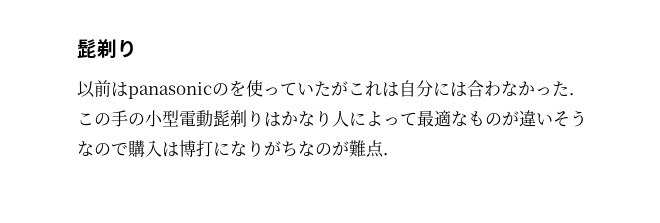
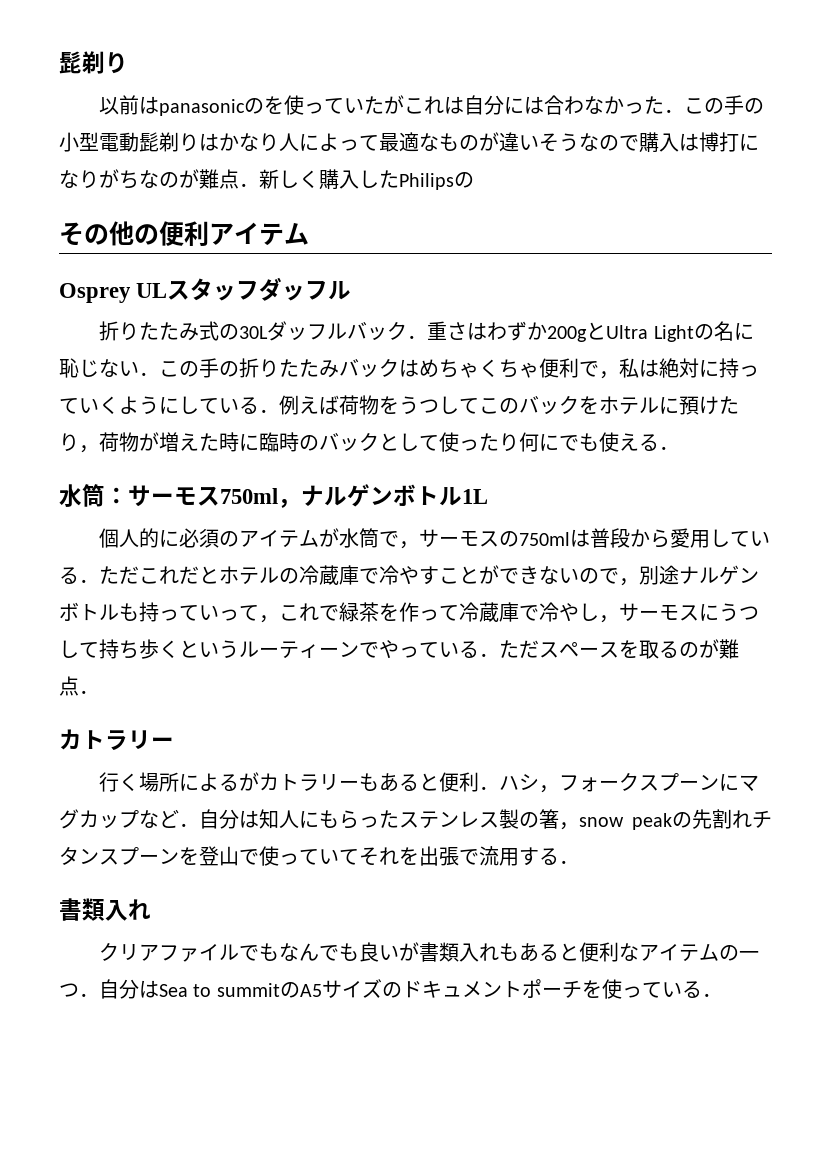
(400, 154) none -> [259,169,474,190] [59,221,309,246] [59,277,352,303] [99,321,754,342] [59,358,759,379] [59,395,739,415] [59,432,679,453] [59,484,488,508] [99,528,771,549] [59,565,759,586] [59,602,759,623] [59,639,739,659] [59,676,99,696] [59,729,174,751] [99,772,760,793] [59,809,772,830] [59,846,579,866] [59,898,151,921] [99,942,760,962] [59,979,722,999] 新しく購入したPhilipsの // その他の便利アイテム // Osprey ULスタッフダッフル // 折りたたみ式の30Lダッフルバック．重さはわずか200gとUltra Lightの名に恥じない．この手の折りたたみバックはめちゃくちゃ便利で，私は絶対に持っていくようにしている．例えば荷物をうつしてこのバックをホテルに預けたり，荷物が増えた時に臨時のバックとして使ったり何にでも使える． // 水筒：サーモス750ml，ナルゲンボトル1L // 個人的に必須のアイテムが水筒で，サーモスの750mlは普段から愛用している．ただこれだとホテルの冷蔵庫で冷やすことができないので，別途ナルゲンボトルも持っていって，これで緑茶を作って冷蔵庫で冷やし，サーモスにうつして持ち歩くというルーティーンでやっている．ただスペースを取るのが難点． // カトラリー // 行く場所によるがカトラリーもあると便利．ハシ，フォークスプーンにマグカップなど．自分は知人にもらったステンレス製の箸，snow peakの先割れチタンスプーンを登山で使っていてそれを出張で流用する． // 書類入れ // クリアファイルでもなんでも良いが書類入れもあると便利なアイテムの一つ．自分はSea to summitのA5サイズのドキュメントポーチを使っている．

